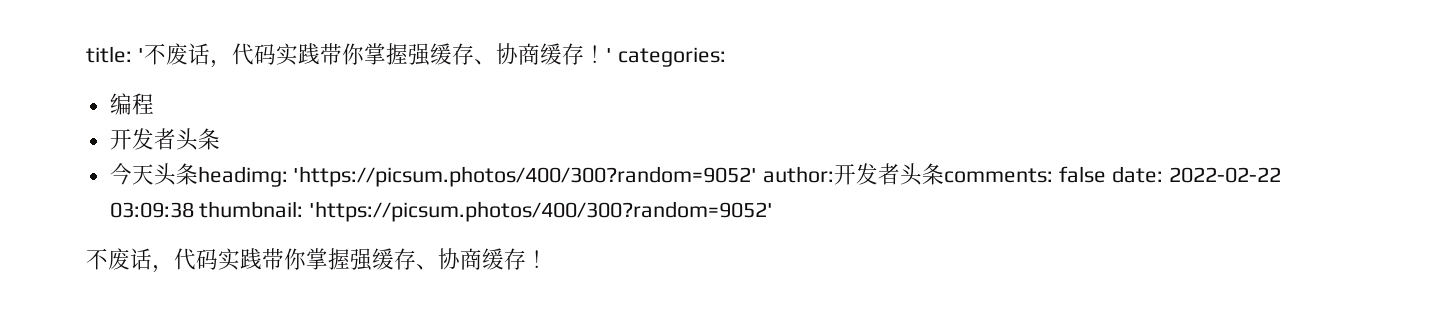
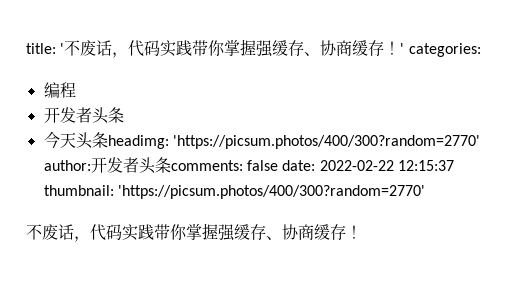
[293,166,758,187] 'https://picsum.photos/400/300?random=9052' -> [172,135,480,149] 'https://picsum.photos/400/300?random=2770'
[109,201,774,222] 03:09:38 thumbnail: 'https://picsum.photos/400/300?random=9052' -> [397,160,454,171] [43,185,425,199] 12:15:37 thumbnail: 'https://picsum.photos/400/300?random=2770'

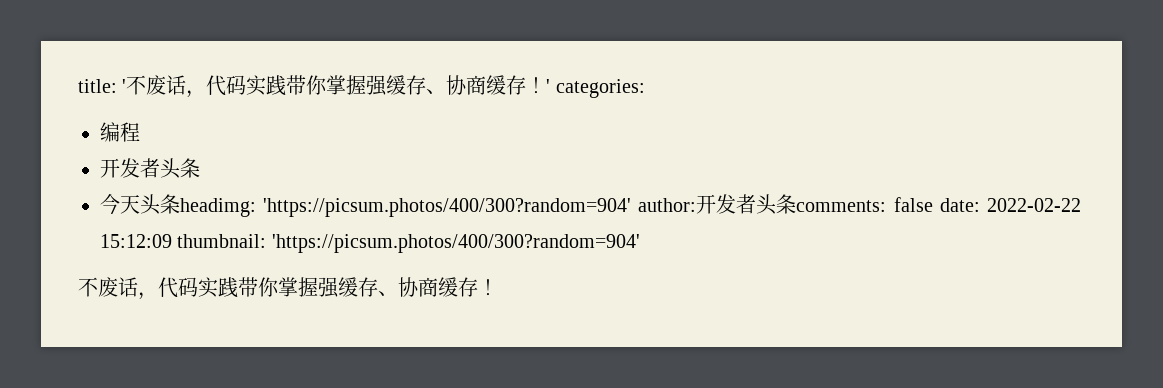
[172,135,480,149] 'https://picsum.photos/400/300?random=2770' -> [263,198,632,217] 'https://picsum.photos/400/300?random=904'
[397,160,454,171] [43,185,425,199] 12:15:37 thumbnail: 'https://picsum.photos/400/300?random=2770' -> [100,234,640,253] 15:12:09 thumbnail: 'https://picsum.photos/400/300?random=904'

